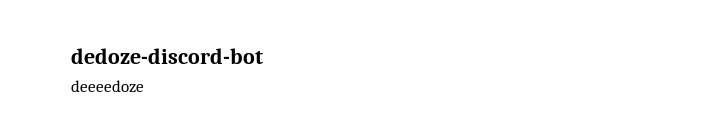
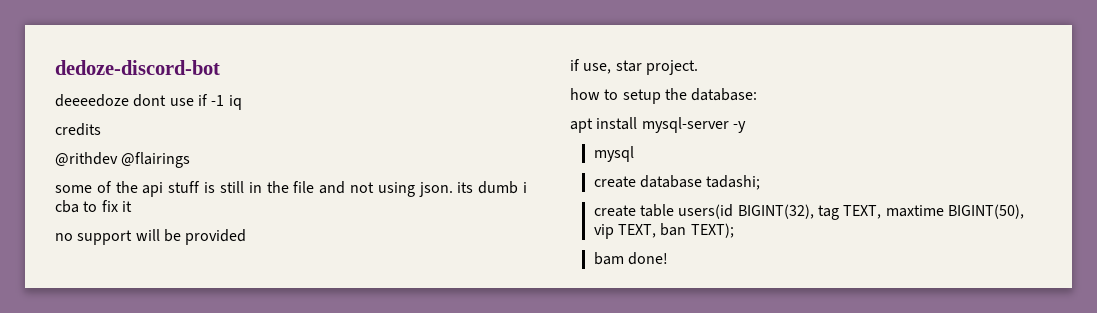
(144, 86) none -> [133,94,242,110] [55,123,101,136] [55,152,191,168] [55,181,527,197] [55,200,132,213] [55,229,247,245] [570,59,698,75] [570,88,758,104] [570,117,746,133] [593,146,634,162] [593,175,761,190] [593,204,1024,220] [593,223,734,239] [593,252,669,265] dont use if -1 iq // credits // @rithdev @flairings // some of the api stuff is still in the file and not using json. its dumb i cba to fix it // no support will be provided // if use, star project. // how to setup the database: // apt install mysql-server -y // mysql // create database tadashi; // create table users(id BIGINT(32), tag TEXT, maxtime BIGINT(50), vip TEXT, ban TEXT); // bam done!

